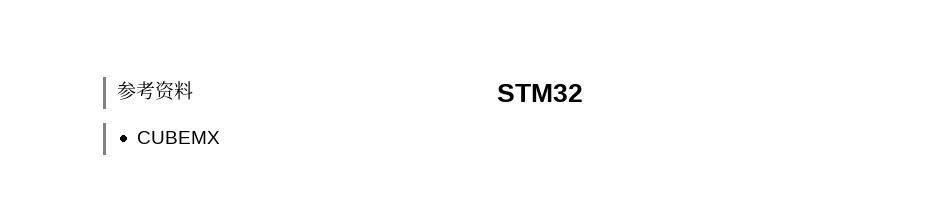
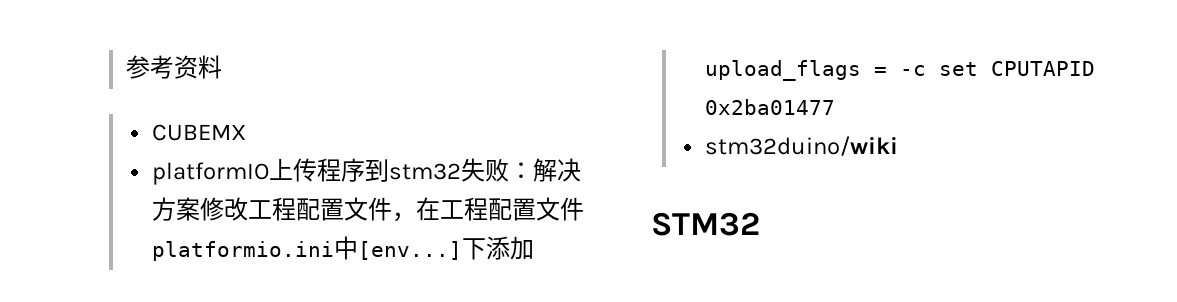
(221, 137) none -> [152,158,582,185] [152,197,585,222] [152,236,535,261] [705,60,1096,81] [705,99,836,115] [705,136,899,156] // platformIO上传程序到stm32失败：解决方案修改工程配置文件，在工程配置文件platformio.ini中[env...]下添加upload_flags = -c set CPUTAPID 0x2ba01477 // stm32duino/wiki

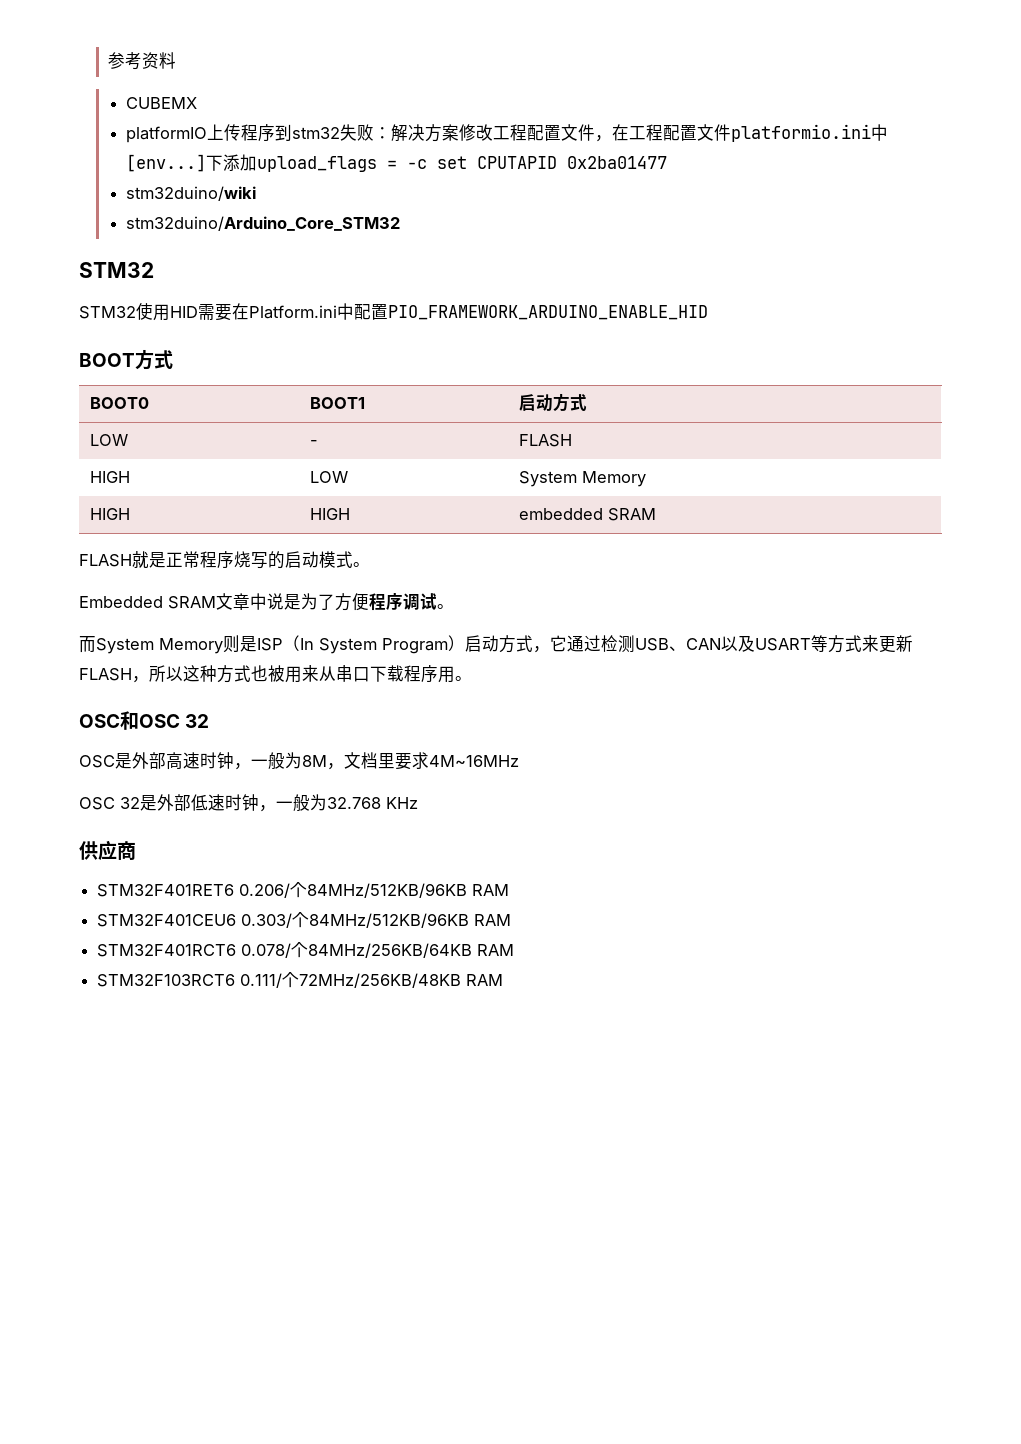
[651,212,760,236] // STM32 -> [126,216,401,231] [79,262,154,278] [79,303,708,321] [79,349,173,370] [89,397,149,409] [309,397,365,409] [518,393,587,412] [89,434,128,446] [309,440,318,446] [518,434,572,447] [89,471,130,483] [309,471,348,483] [518,471,646,487] [89,508,130,520] [309,508,350,520] [518,508,656,521] [79,551,370,569] [79,593,454,611] [79,635,913,654] [79,665,472,683] [79,711,210,730] [79,752,519,770] [79,794,418,812] [79,840,136,861] [97,882,510,898] [97,912,512,928] [97,942,515,958] [97,972,504,988] // stm32duino/Arduino_Core_STM32 // STM32 // STM32使用HID需要在Platform.ini中配置PIO_FRAMEWORK_ARDUINO_ENABLE_HID // BOOT方式 // BOOT0 | BOOT1 | 启动方式 // LOW | - | FLASH // HIGH | LOW | System Memory // HIGH | HIGH | embedded SRAM // FLASH就是正常程序烧写的启动模式。 // Embedded SRAM文章中说是为了方便程序调试。 // 而System Memory则是ISP（In System Program）启动方式，它通过检测USB、CAN以及USART等方式来更新FLASH，所以这种方式也被用来从串口下载程序用。 // OSC和OSC 32 // OSC是外部高速时钟，一般为8M，文档里要求4M~16MHz // OSC 32是外部低速时钟，一般为32.768 KHz // 供应商 // STM32F401RET6 0.206/个84MHz/512KB/96KB RAM // STM32F401CEU6 0.303/个84MHz/512KB/96KB RAM // STM32F401RCT6 0.078/个84MHz/256KB/64KB RAM // STM32F103RCT6 0.111/个72MHz/256KB/48KB RAM

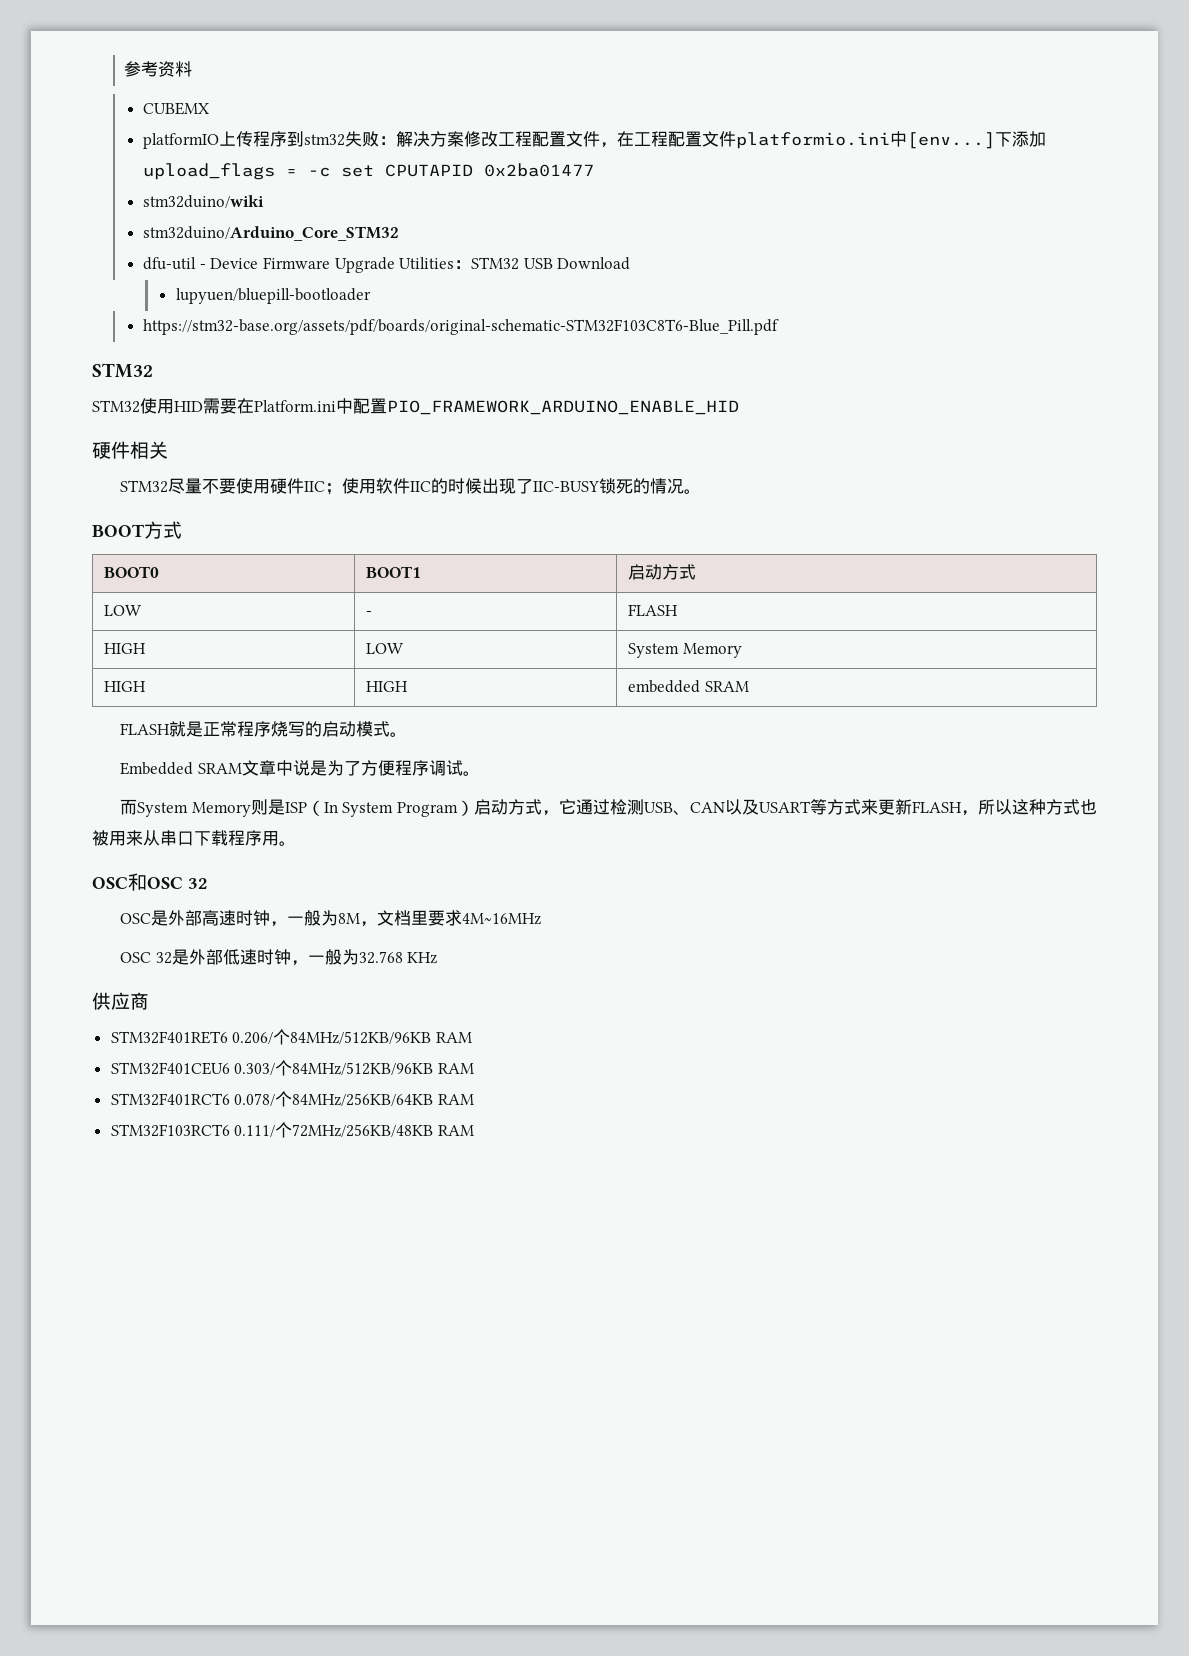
(401, 223) none -> [143,257,631,273] [175,288,371,304] [143,319,780,335] // dfu-util - Device Firmware Upgrade Utilities：STM32 USB Download // lupyuen/bluepill-bootloader // https://stm32-base.org/assets/pdf/boards/original-schematic-STM32F103C8T6-Blue_Pill.pdf
(708, 312) none -> [92,441,168,459] [120,478,702,495] // 硬件相关 // STM32尽量不要使用硬件IIC；使用软件IIC的时候出现了IIC-BUSY锁死的情况。

